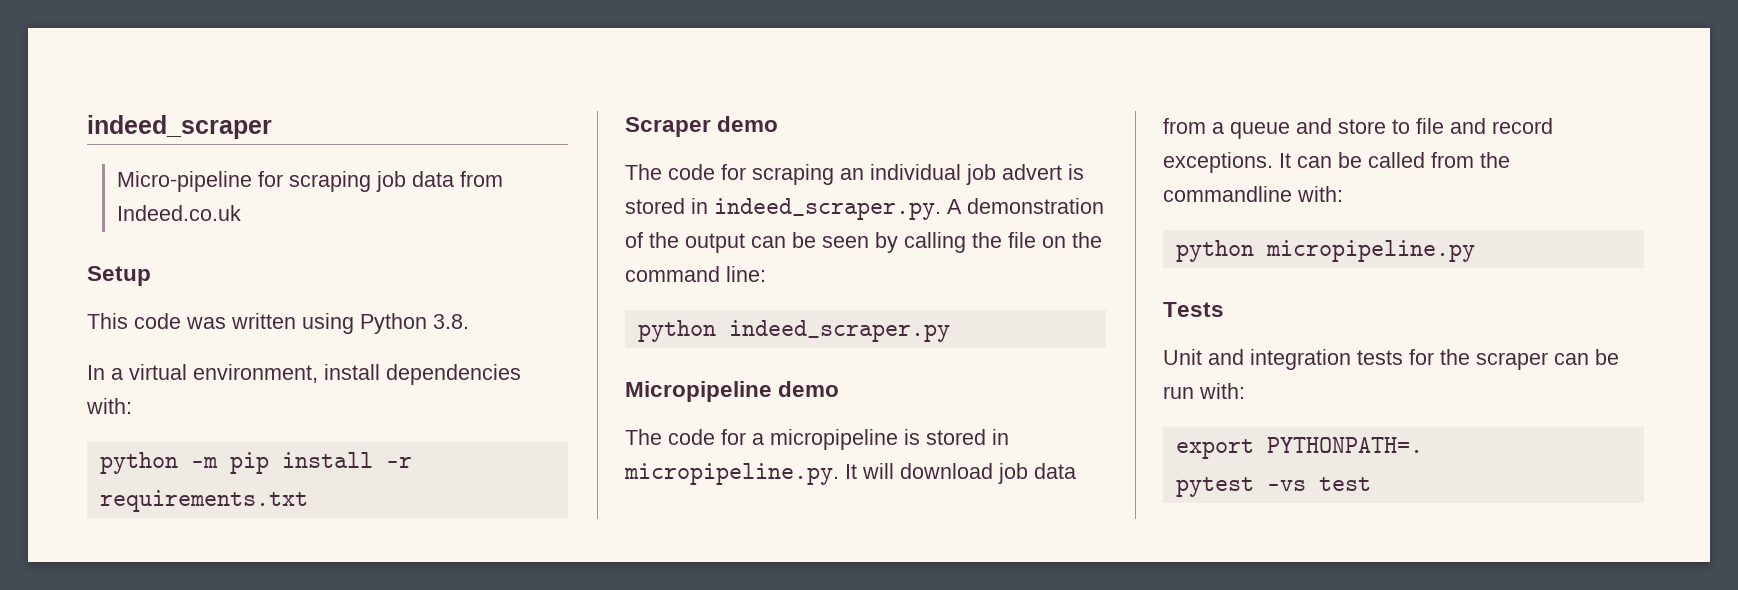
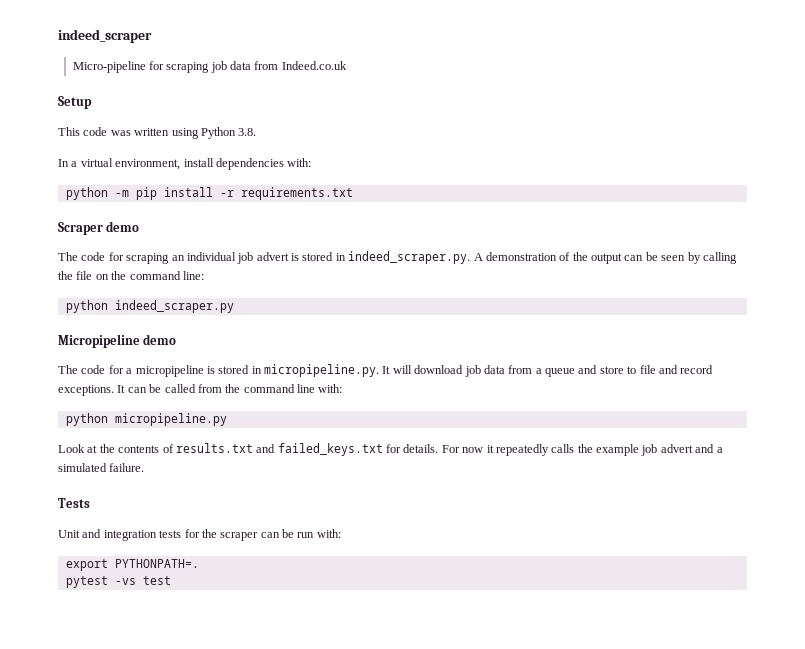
[1163,186,1292,202] commandline -> [243,384,315,393] command line
(1475, 251) none -> [58,443,723,456] [58,463,145,472] // Look at the contents of results.txt and failed_keys.txt for details. For now it repeatedly calls the example job advert and a simulated failure.

